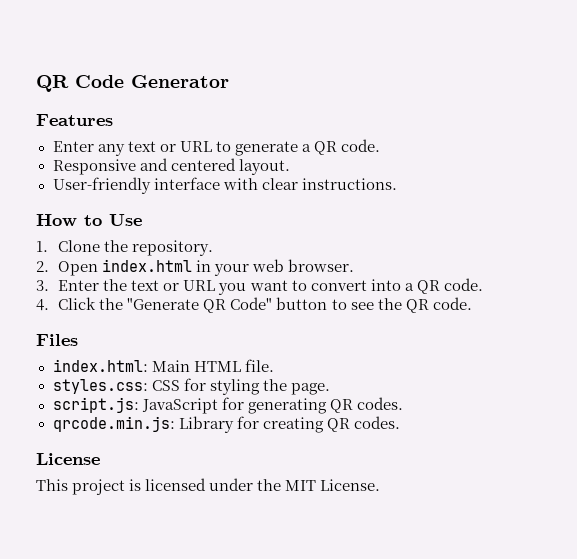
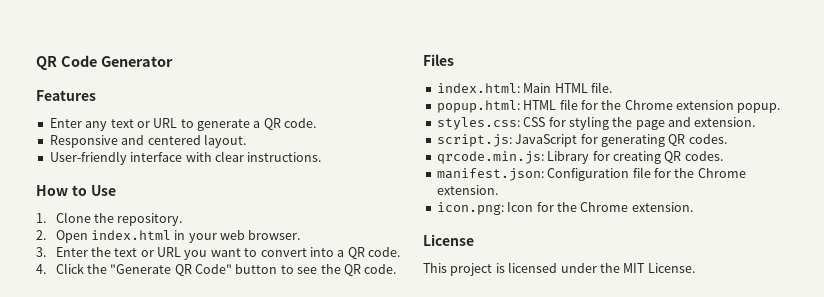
(274, 365) none -> [436,99,781,113] // popup.html: HTML file for the Chrome extension popup.
[290,383,330,395] page. -> [635,117,756,130] page and extension.
(400, 422) none -> [436,167,746,181] [436,185,498,195] [436,202,693,215] // manifest.json: Configuration file for the Chrome extension. // icon.png: Icon for the Chrome extension.

